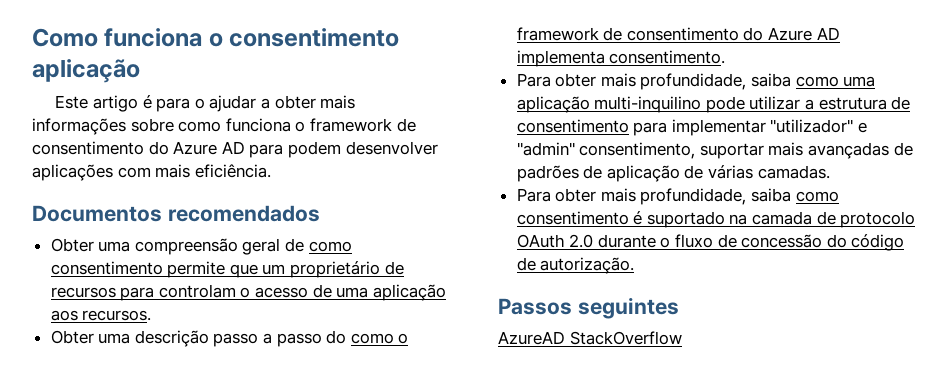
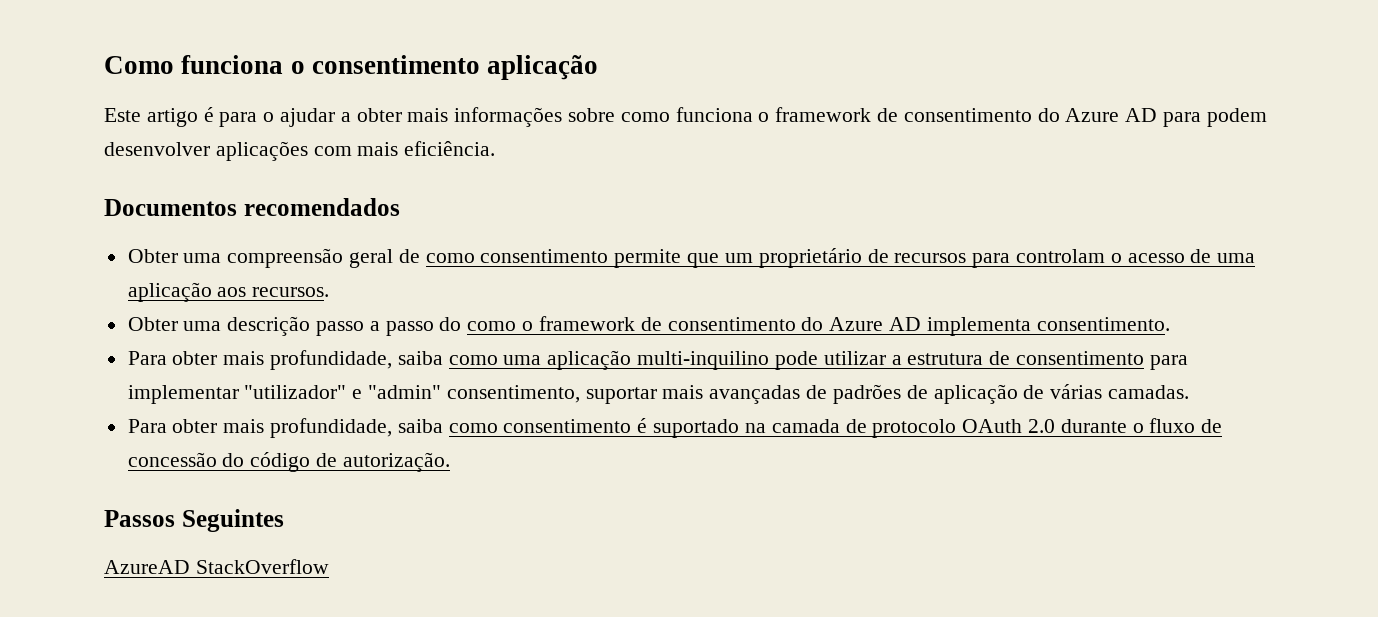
[577,297,679,319] seguintes -> [181,509,284,532] Seguintes

